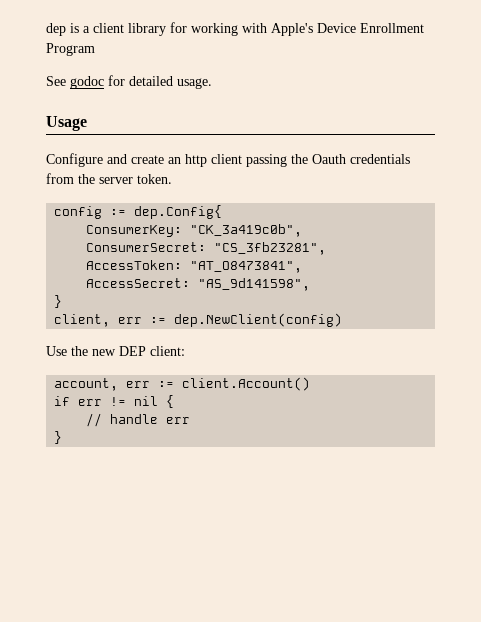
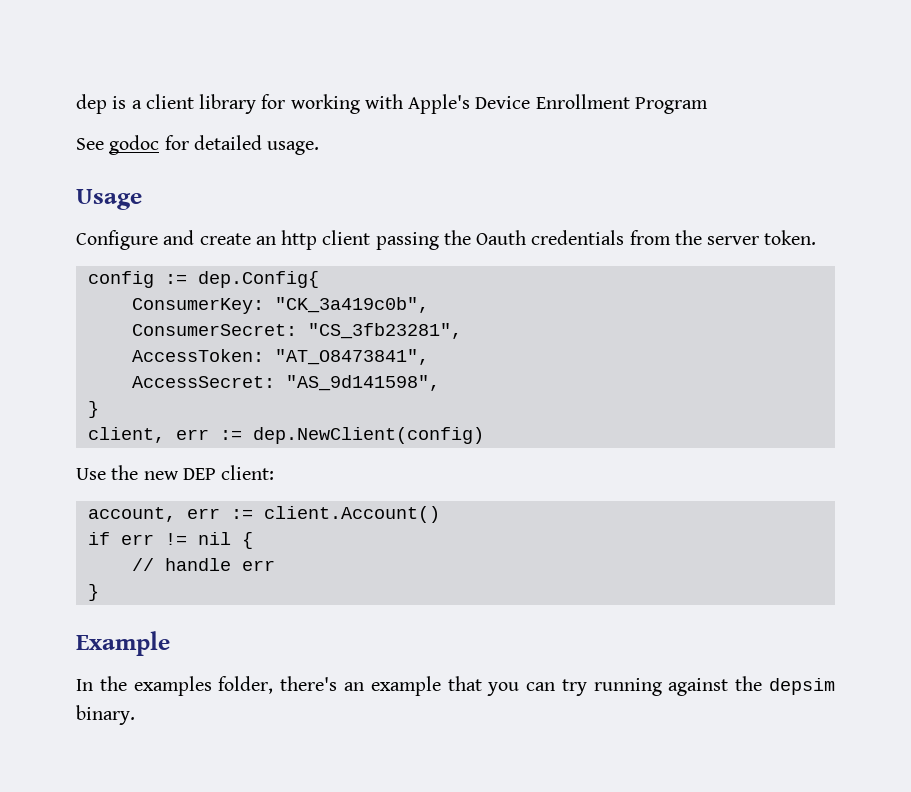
(63, 437) none -> [76,631,170,656] [76,676,836,696] [76,705,135,725] // Example // In the examples folder, there's an example that you can try running against the depsim binary.

